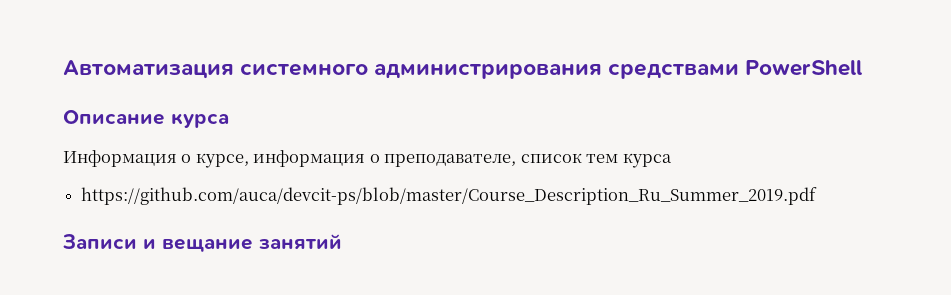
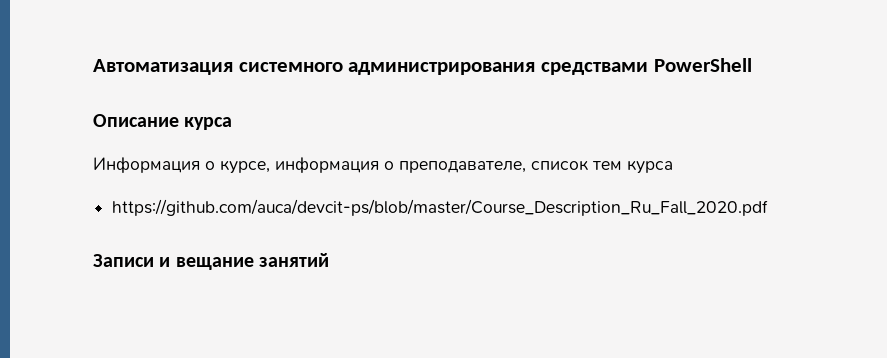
[81,187,818,205] https://github.com/auca/devcit-ps/blob/master/Course_Description_Ru_Summer_2019.pdf -> [112,199,769,216] https://github.com/auca/devcit-ps/blob/master/Course_Description_Ru_Fall_2020.pdf

